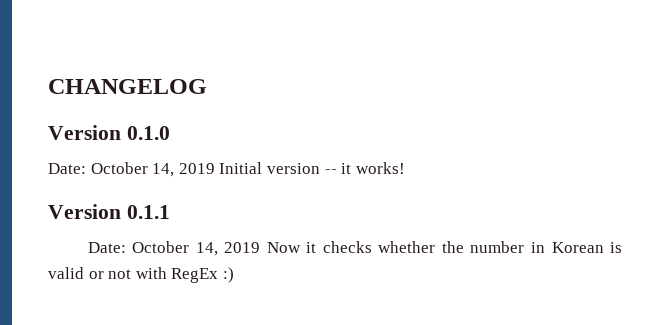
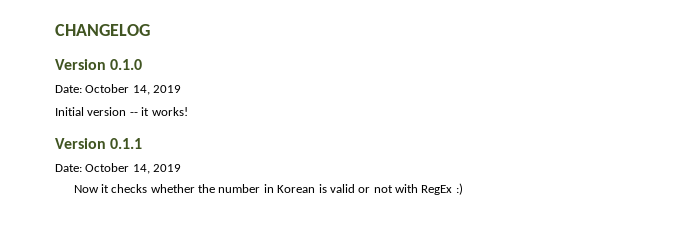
(215, 168) none -> (182, 89) //
(261, 247) none -> (182, 168) //

